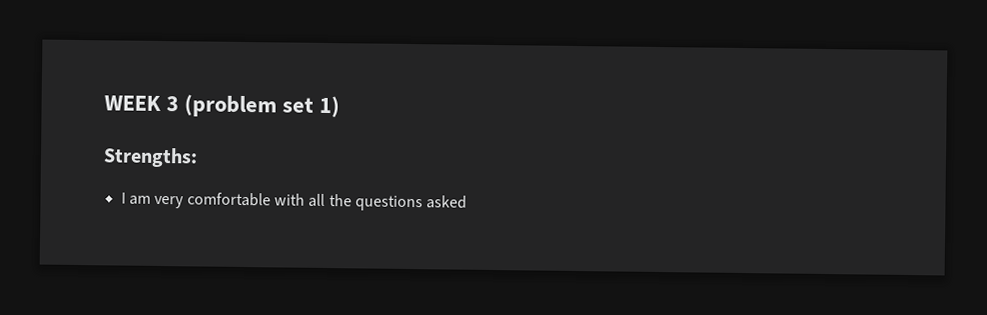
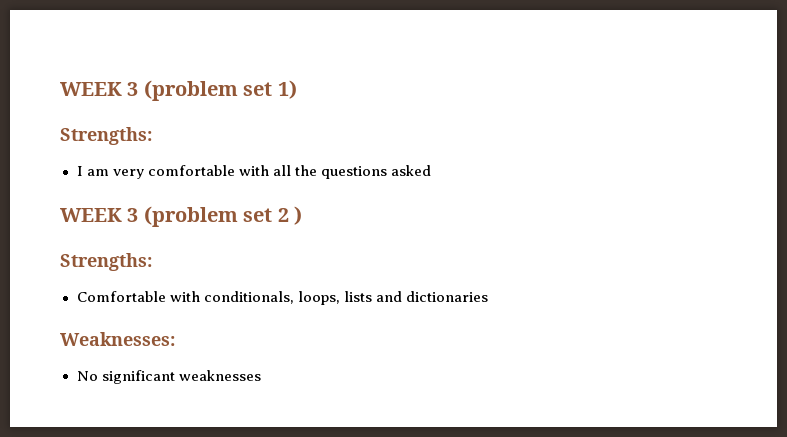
(468, 202) none -> [60,206,302,227] [60,253,152,271] [76,291,488,305] [60,332,175,346] [76,370,261,384] // WEEK 3 (problem set 2 ) // Strengths: // Comfortable with conditionals, loops, lists and dictionaries // Weaknesses: // No significant weaknesses

